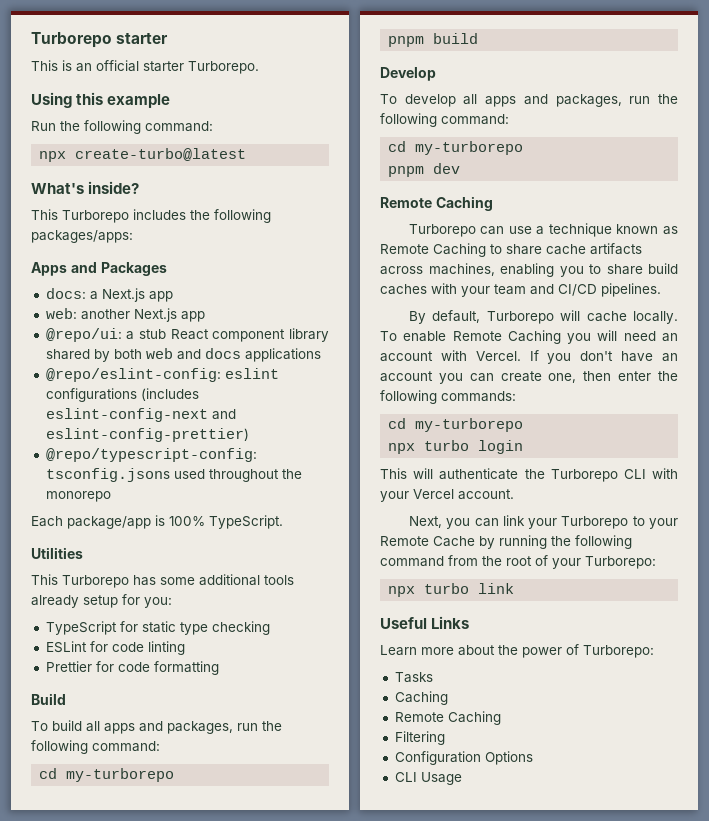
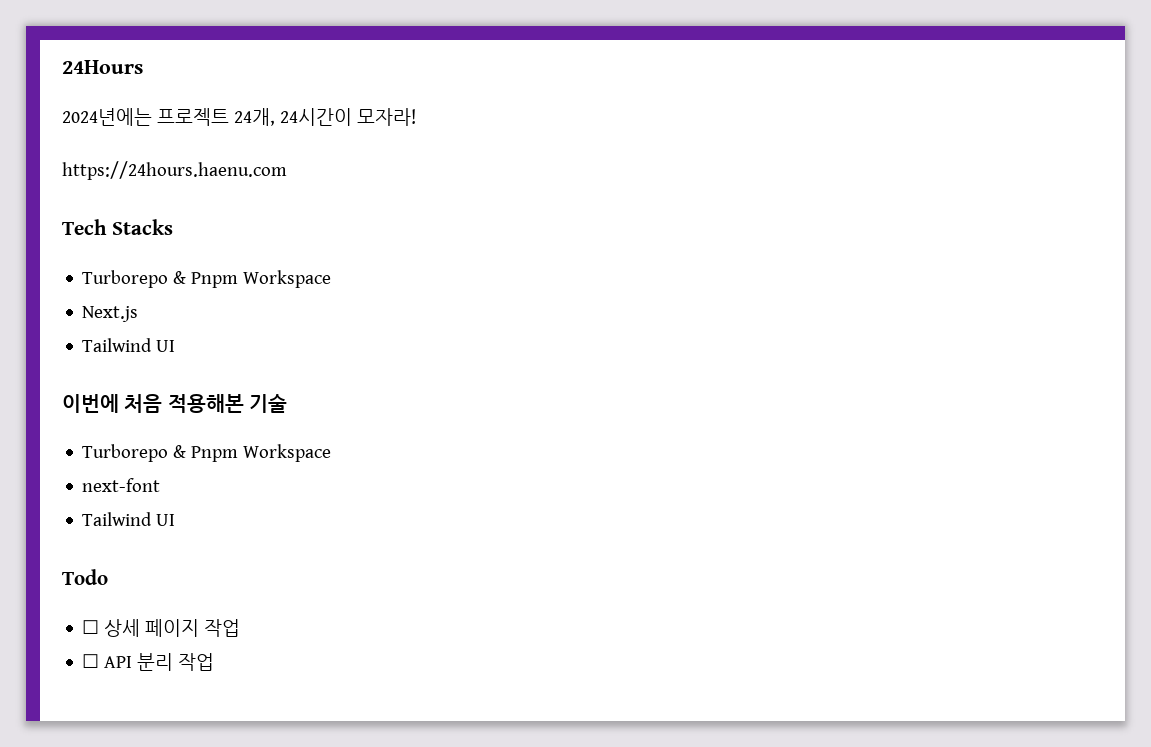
[31,32,169,48] [31,60,259,74] [31,92,171,108] [31,120,213,134] [39,148,247,162] [31,181,140,194] [31,209,271,223] [31,230,133,243] [31,262,167,276] [45,288,173,302] [45,308,205,322] [45,328,329,342] [45,348,321,362] [45,368,279,382] [45,388,199,402] [45,408,236,422] [45,428,249,442] [45,448,257,462] [45,468,302,482] [45,491,111,502] [31,515,283,529] [31,547,83,559] [31,574,294,588] [31,594,172,608] [45,621,270,635] [45,641,185,655] [45,661,219,675] [31,693,66,705] [31,720,282,734] [31,740,160,754] [39,768,175,782] [388,33,479,47] [380,67,436,81] [380,94,678,107] [380,113,509,127] [388,141,524,155] [388,163,461,177] [380,196,493,211] [408,223,678,237] [380,243,642,257] [380,263,678,277] [380,283,661,297] [408,310,678,324] [380,330,678,344] [380,350,678,364] [380,371,678,384] [380,390,516,404] [388,418,524,432] [388,440,524,454] [380,468,678,482] [380,489,514,502] [408,515,678,529] [380,535,632,549] [380,555,656,569] [388,583,515,597] [380,616,470,629] [380,644,654,658] [394,672,433,683] [394,691,448,705] [394,711,501,725] [394,731,445,745] [394,751,533,765] [394,772,462,785] Turborepo starter // This is an official starter Turborepo. // Using this example // Run the following command: // npx create-turbo@latest // What's inside? // This Turborepo includes the following packages/apps: // Apps and Packages // docs: a Next.js app // web: another Next.js app // @repo/ui: a stub React component library shared by both web and docs applications // @repo/eslint-config: eslint configurations (includes eslint-config-next and eslint-config-prettier) // @repo/typescript-config: tsconfig.jsons used throughout the monorepo // Each package/app is 100% TypeScript. // Utilities // This Turborepo has some additional tools already setup for you: // TypeScript for static type checking // ESLint for code linting // Prettier for code formatting // Build // To build all apps and packages, run the following command: // cd my-turborepo // pnpm build // Develop // To develop all apps and packages, run the following command: // cd my-turborepo // pnpm dev // Remote Caching // Turborepo can use a technique known as Remote Caching to share cache artifacts across machines, enabling you to share build caches with your team and CI/CD pipelines. // By default, Turborepo will cache locally. To enable Remote Caching you will need an account with Vercel. If you don't have an account you can create one, then enter the following commands: // cd my-turborepo // npx turbo login // This will authenticate the Turborepo CLI with your Vercel account. // Next, you can link your Turborepo to your Remote Cache by running the following command from the root of your Turborepo: // npx turbo link // Useful Links // Learn more about the power of Turborepo: // Tasks // Caching // Remote Caching // Filtering // Configuration Options // CLI Usage -> [62,60,143,74] [62,108,416,126] [62,161,287,180] [62,219,173,235] [82,270,332,288] [82,306,139,322] [82,338,176,352] [62,394,287,413] [82,444,332,462] [82,478,161,492] [82,512,176,526] [62,569,108,585] [82,619,241,637] [82,653,215,671] 24Hours // 2024년에는 프로젝트 24개, 24시간이 모자라! // https://24hours.haenu.com // Tech Stacks // Turborepo & Pnpm Workspace // Next.js // Tailwind UI // 이번에 처음 적용해본 기술 // Turborepo & Pnpm Workspace // next-font // Tailwind UI // Todo // ☐ 상세 페이지 작업 // ☐ API 분리 작업

